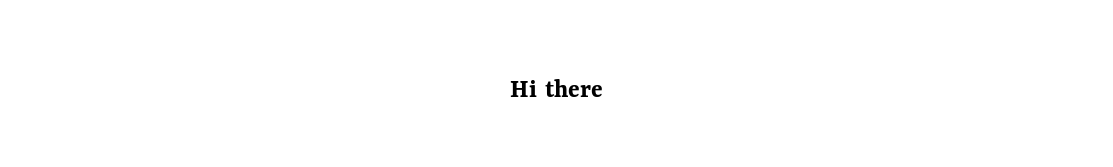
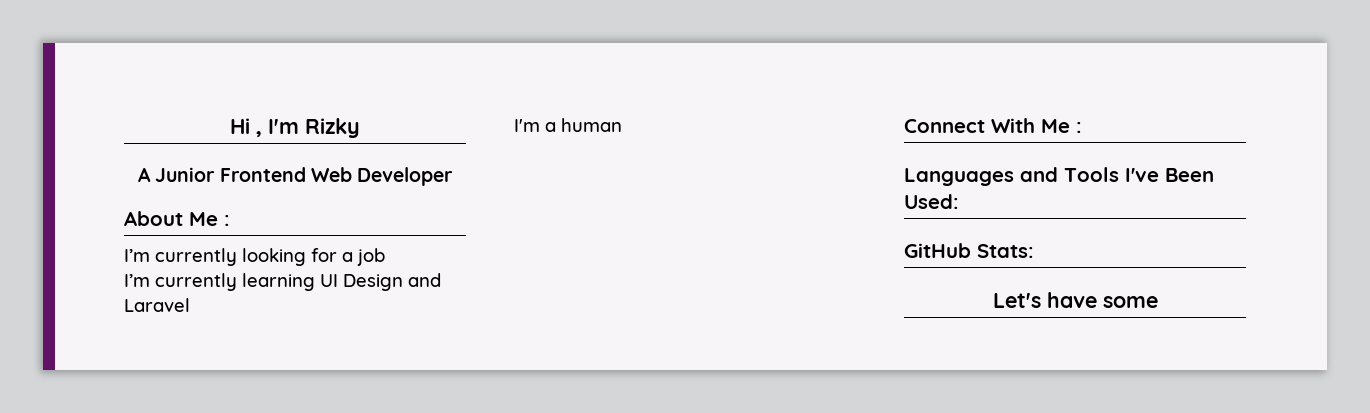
[544,79,603,97] there -> [256,118,360,138] [137,167,454,186] [124,211,230,226] [124,248,385,266] [124,273,441,291] [124,298,190,312] [514,118,622,132] [904,118,1082,133] [904,167,1214,186] [904,194,959,209] [904,243,1034,258] [992,292,1158,308] , I'm Rizky // A Junior Frontend Web Developer // About Me : // I’m currently looking for a job // I’m currently learning UI Design and Laravel // I'm a human // Connect With Me : // Languages and Tools I've Been Used: // GitHub Stats: // Let's have some

